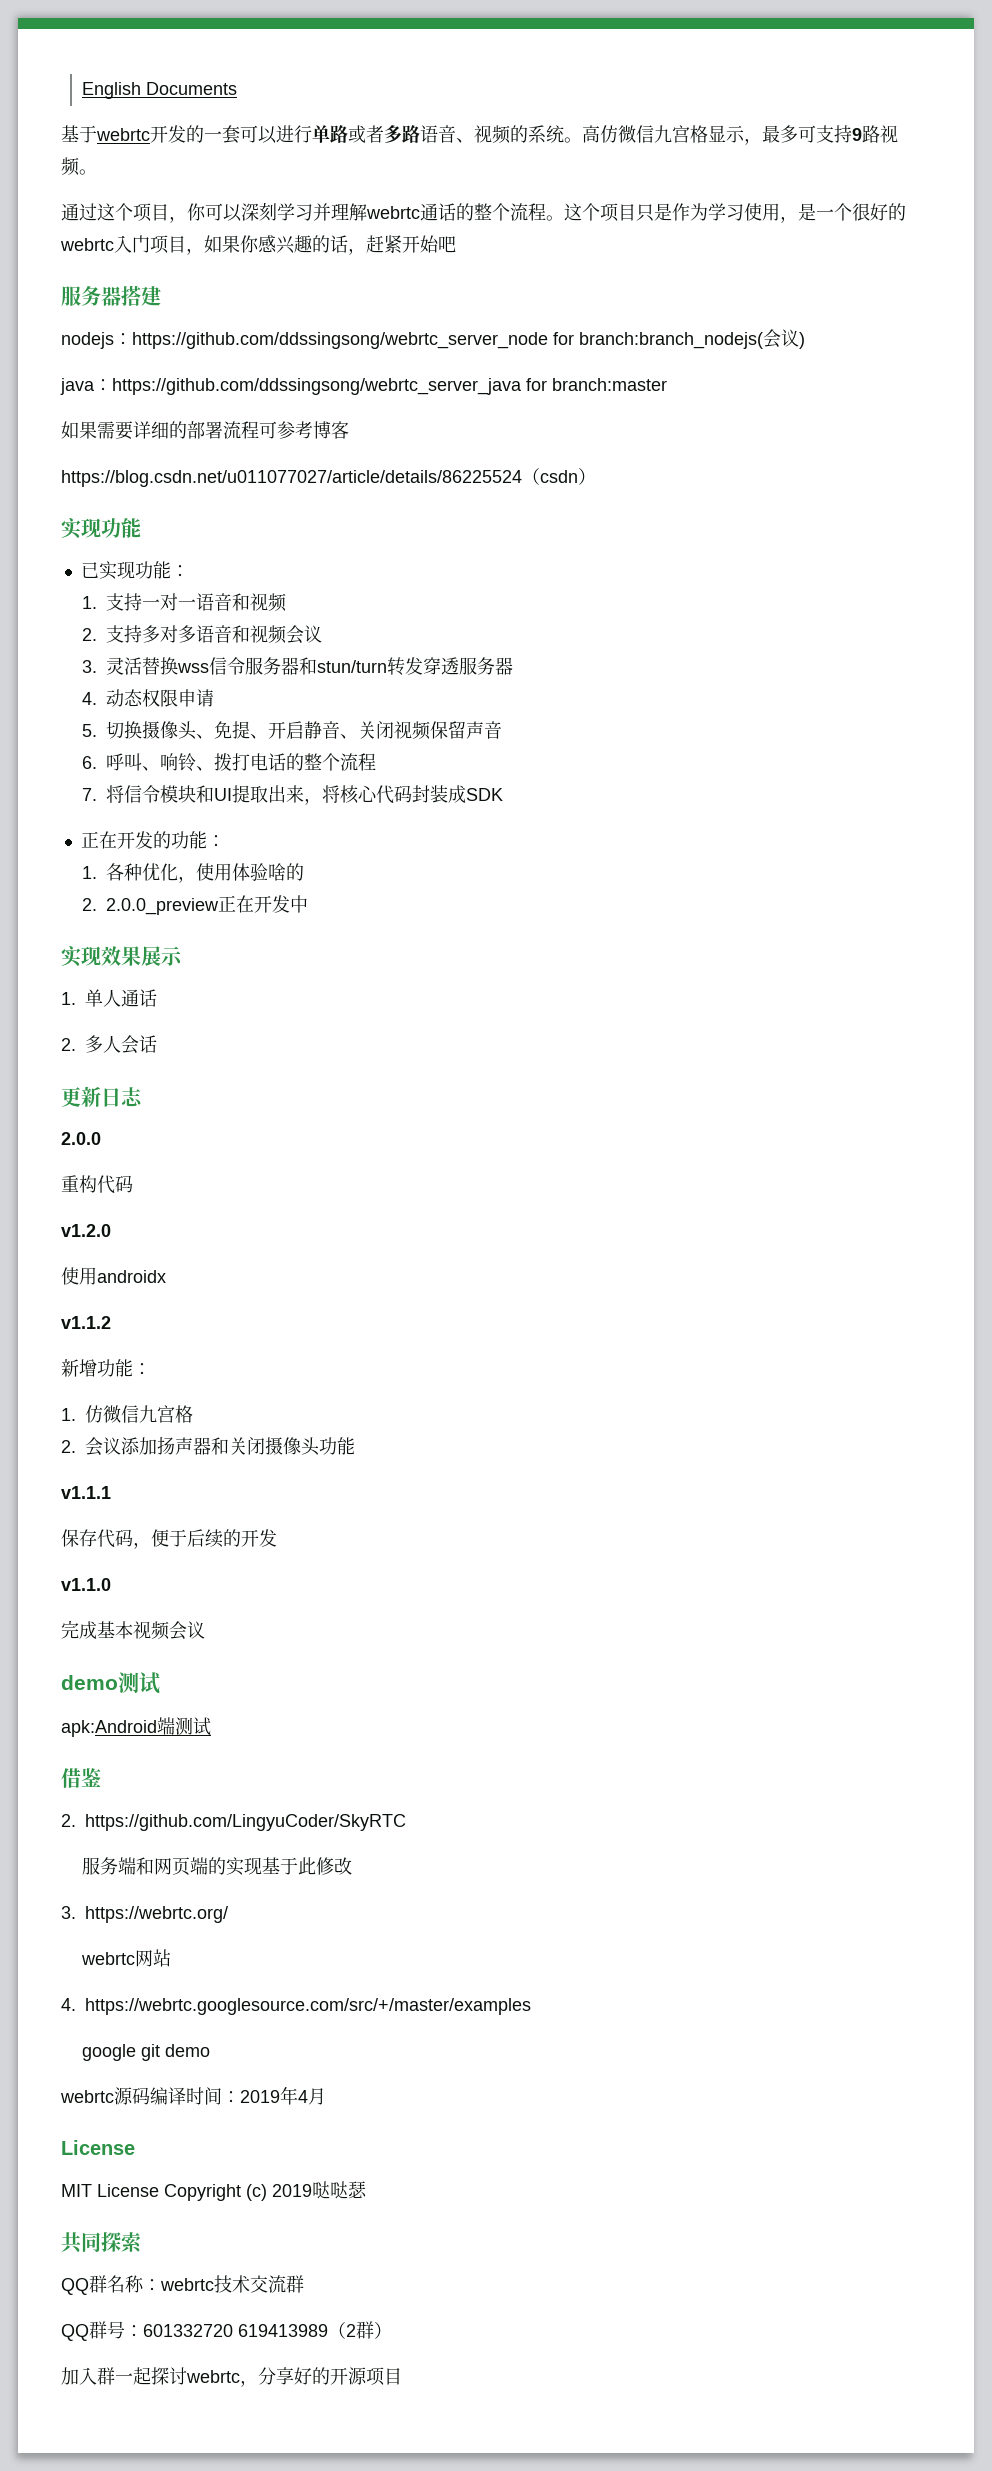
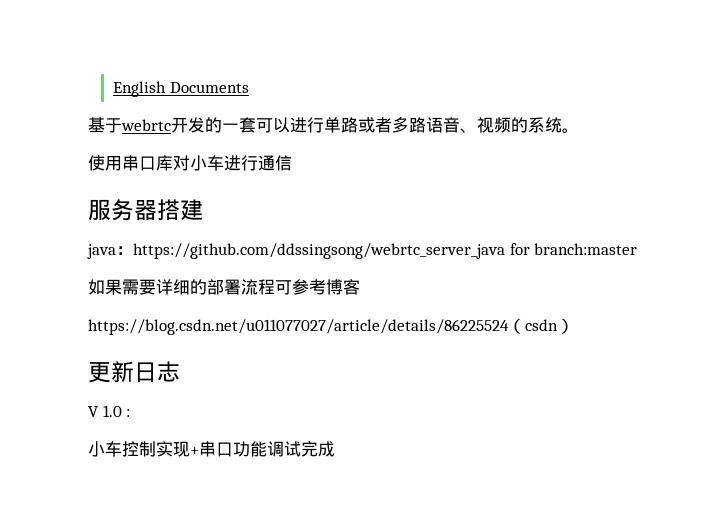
[582,125,898,145] [61,157,97,176] [61,202,906,223] [60,235,456,255] [61,286,161,306] [61,329,805,349] 高仿微信九宫格显示，最多可支持9路视频。 // 通过这个项目，你可以深刻学习并理解webrtc通话的整个流程。这个项目只是作为学习使用，是一个很好的webrtc入门项目，如果你感兴趣的话，赶紧开始吧 // 服务器搭建 // nodejs：https://github.com/ddssingsong/webrtc_server_node for branch:branch_nodejs(会议) -> [88,155,292,171] [88,199,203,221] // 使用串口库对小车进行通信 // 服务器搭建
[61,518,141,539] [80,561,189,580] [82,593,288,612] [82,625,323,644] [82,657,514,676] [82,689,215,707] [82,721,503,740] [82,753,377,772] [82,785,504,805] [80,831,225,849] [82,863,305,883] [82,895,309,915] [61,946,183,967] [61,989,157,1007] [61,1035,157,1054] [61,1086,143,1107] [61,1132,101,1145] [61,1175,133,1194] [61,1224,111,1237] [61,1267,166,1285] [61,1316,111,1329] [61,1359,151,1377] [61,1405,193,1423] [61,1436,355,1456] [61,1486,111,1499] [61,1529,277,1549] [61,1578,111,1591] [61,1620,205,1640] [61,1672,160,1694] [61,1717,211,1737] [61,1768,101,1788] [61,1814,406,1831] [82,1857,353,1876] [61,1906,228,1923] [81,1949,172,1967] [61,1998,531,2015] [82,2044,211,2061] [60,2086,326,2105] [61,2140,135,2155] [61,2181,367,2201] [61,2232,141,2253] [61,2275,304,2295] [61,2321,392,2341] [61,2367,402,2387] 实现功能 // 已实现功能： // 1.支持一对一语音和视频 // 2.支持多对多语音和视频会议 // 3.灵活替换wss信令服务器和stun/turn转发穿透服务器 // 4.动态权限申请 // 5.切换摄像头、免提、开启静音、关闭视频保留声音 // 6.呼叫、响铃、拨打电话的整个流程 // 7.将信令模块和UI提取出来，将核心代码封装成SDK // 正在开发的功能： // 1.各种优化，使用体验啥的 // 2. 2.0.0_preview正在开发中 // 实现效果展示 // 1.单人通话 // 2.多人会话 // 更新日志 // 2.0.0 // 重构代码 // v1.2.0 // 使用androidx // v1.1.2 // 新增功能： // 1.仿微信九宫格 // 2.会议添加扬声器和关闭摄像头功能 // v1.1.1 // 保存代码，便于后续的开发 // v1.1.0 // 完成基本视频会议 // demo测试 // apk:Android端测试 // 借鉴 // 2. https://github.com/LingyuCoder/SkyRTC // 服务端和网页端的实现基于此修改 // 3. https://webrtc.org/ // webrtc网站 // 4. https://webrtc.googlesource.com/src/+/master/examples // google git demo // webrtc源码编译时间：2019年4月 // License // MIT License Copyright (c) 2019哒哒瑟 // 共同探索 // QQ群名称：webrtc技术交流群 // QQ群号：601332720 619413989（2群） // 加入群一起探讨webrtc，分享好的开源项目 -> [88,361,180,383] [88,405,131,417] [88,441,335,457] 更新日志 // V 1.0 : // 小车控制实现+串口功能调试完成

